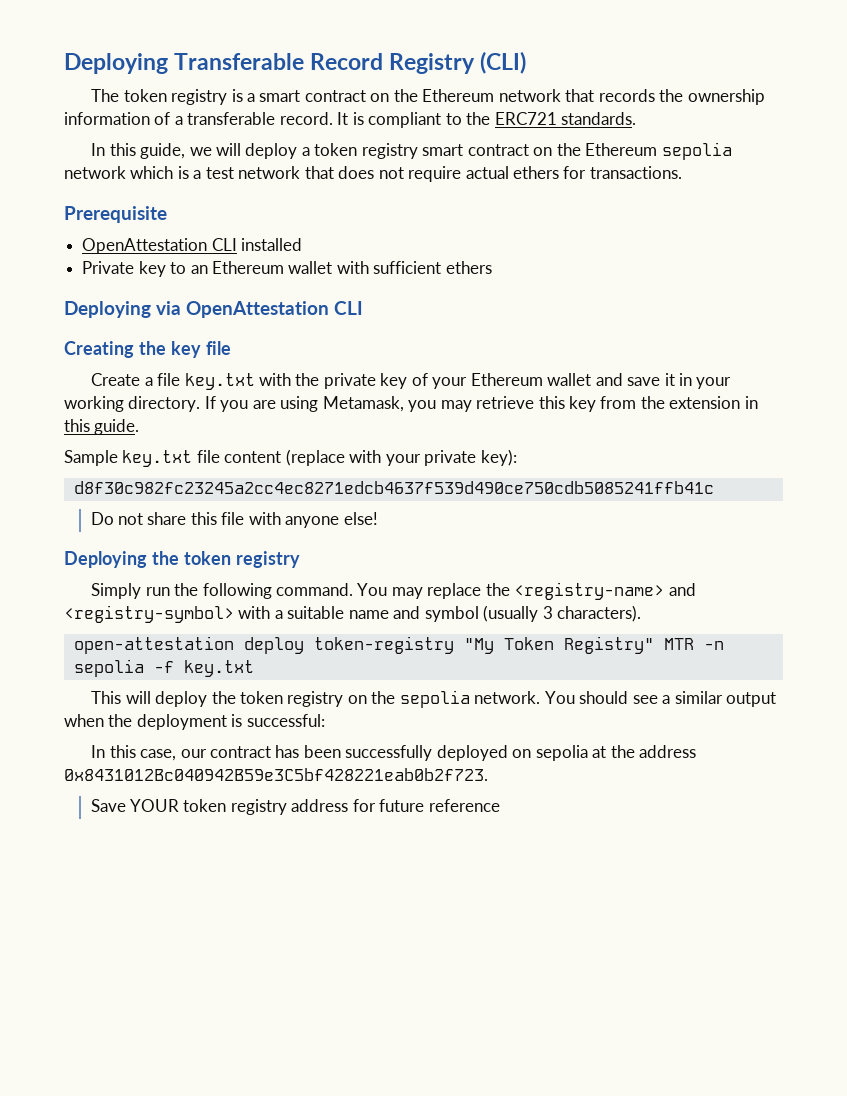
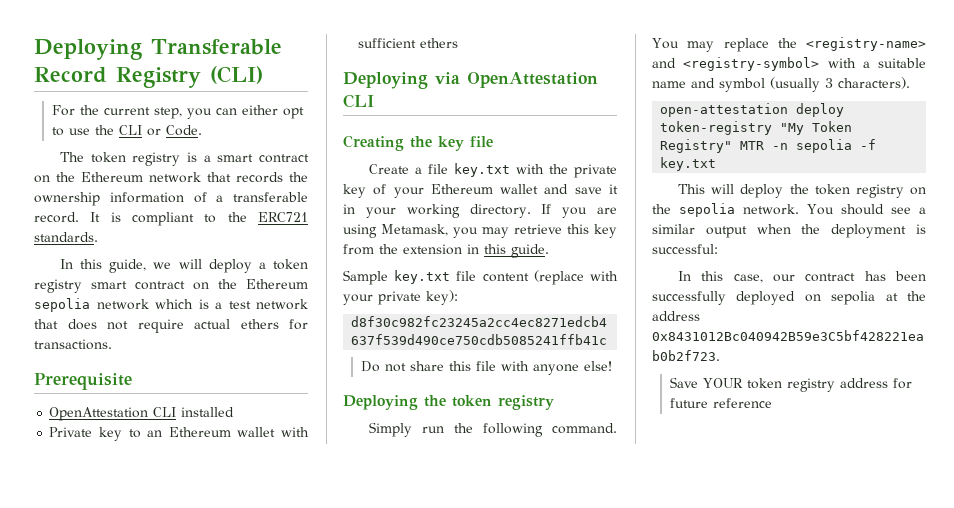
(527, 62) none -> [52,105,305,119] [52,125,203,136] // For the current step, you can either opt to use the CLI or Code.

